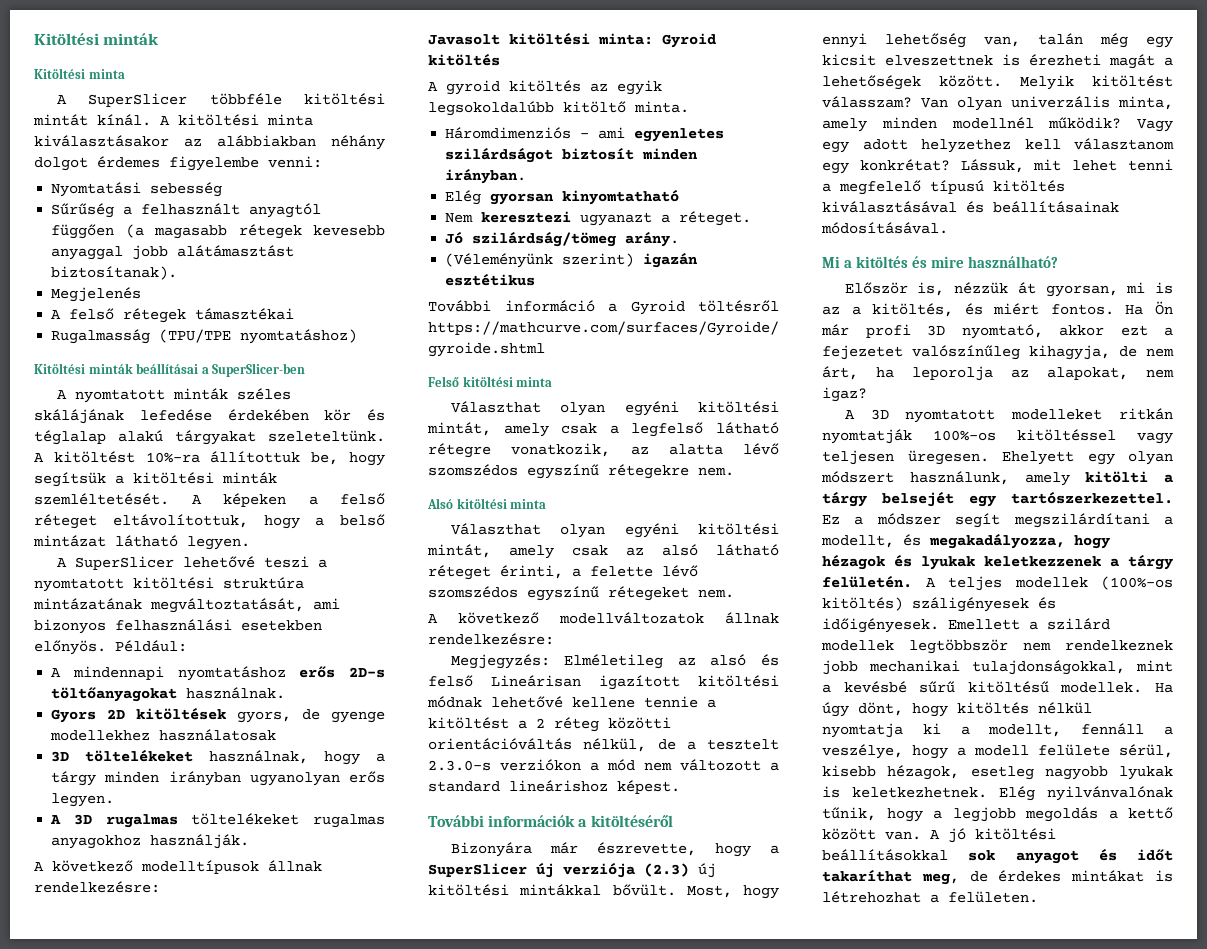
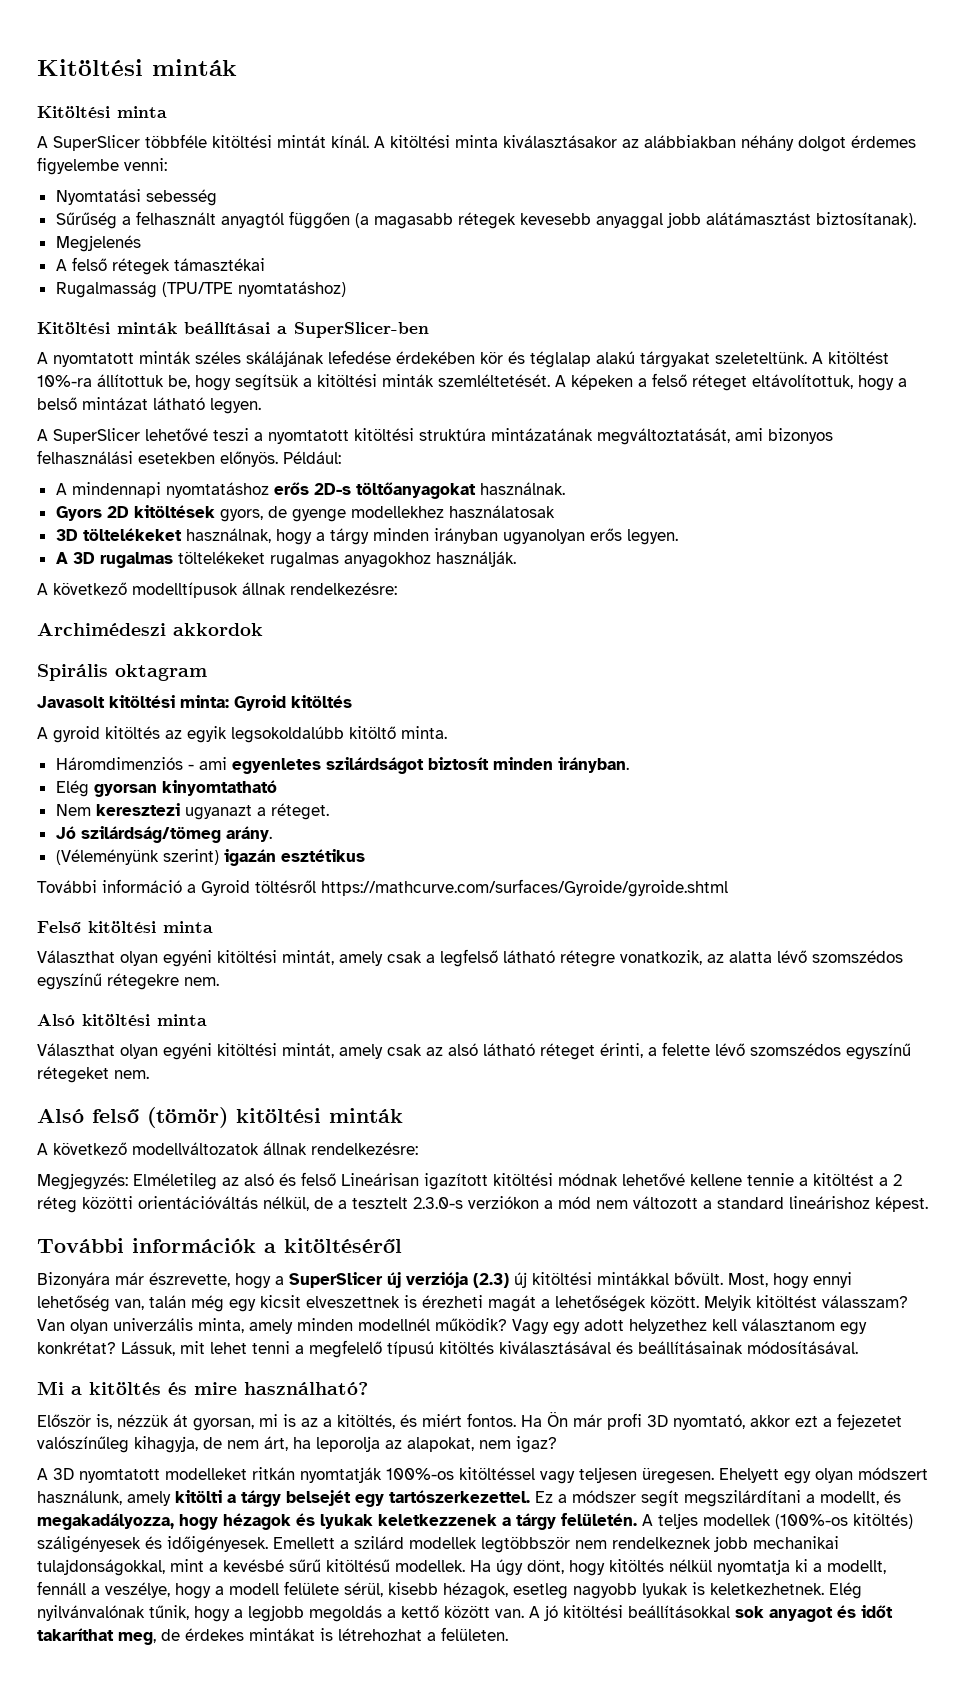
(160, 887) none -> [37,623,263,636] [37,664,207,681] // Archimédeszi akkordok // Spirális oktagram
(734, 593) none -> [37,1107,403,1128] // Alsó felső (tömör) kitöltési minták

